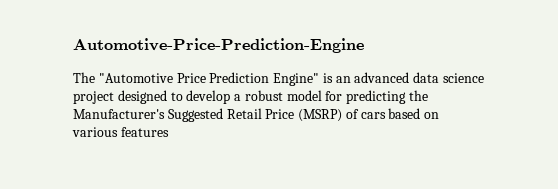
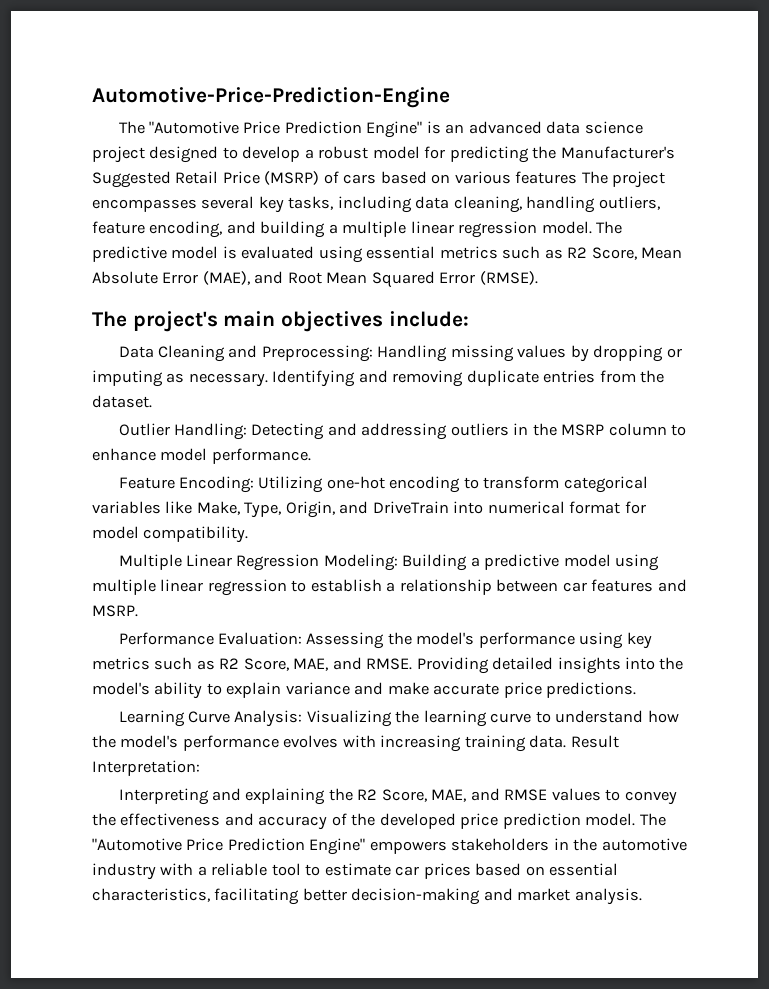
(169, 132) none -> [581,171,666,188] [92,196,660,213] [92,221,623,238] [92,246,683,263] [92,271,538,288] [92,311,469,332] [118,345,682,362] [92,370,665,387] [92,395,152,408] [118,423,687,440] [92,448,311,464] [118,476,648,493] [92,501,646,518] [92,526,249,543] [118,554,660,571] [92,579,687,596] [92,605,138,617] [118,632,652,649] [92,657,684,674] [92,682,637,699] [118,710,679,727] [92,735,619,752] [92,760,200,776] [118,788,677,805] [92,813,666,830] [92,838,687,855] [92,863,619,880] [92,888,642,905] The project encompasses several key tasks, including data cleaning, handling outliers, feature encoding, and building a multiple linear regression model. The predictive model is evaluated using essential metrics such as R2 Score, Mean Absolute Error (MAE), and Root Mean Squared Error (RMSE). // The project's main objectives include: // Data Cleaning and Preprocessing: Handling missing values by dropping or imputing as necessary. Identifying and removing duplicate entries from the dataset. // Outlier Handling: Detecting and addressing outliers in the MSRP column to enhance model performance. // Feature Encoding: Utilizing one-hot encoding to transform categorical variables like Make, Type, Origin, and DriveTrain into numerical format for model compatibility. // Multiple Linear Regression Modeling: Building a predictive model using multiple linear regression to establish a relationship between car features and MSRP. // Performance Evaluation: Assessing the model's performance using key metrics such as R2 Score, MAE, and RMSE. Providing detailed insights into the model's ability to explain variance and make accurate price predictions. // Learning Curve Analysis: Visualizing the learning curve to understand how the model's performance evolves with increasing training data. Result Interpretation: // Interpreting and explaining the R2 Score, MAE, and RMSE values to convey the effectiveness and accuracy of the developed price prediction model. The "Automotive Price Prediction Engine" empowers stakeholders in the automotive industry with a reliable tool to estimate car prices based on essential characteristics, facilitating better decision-making and market analysis.

